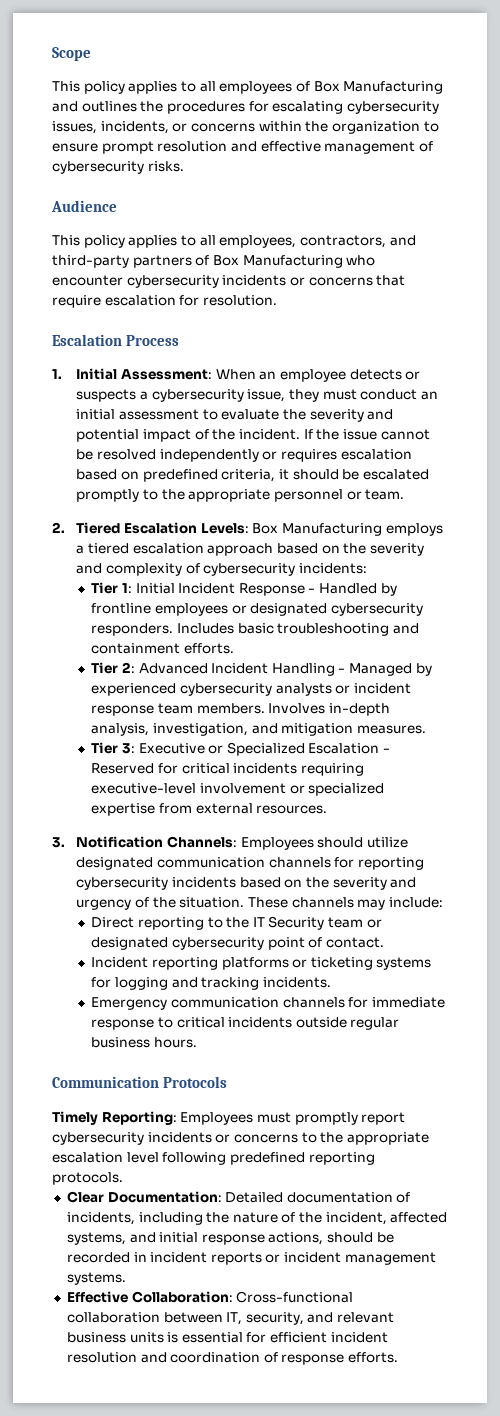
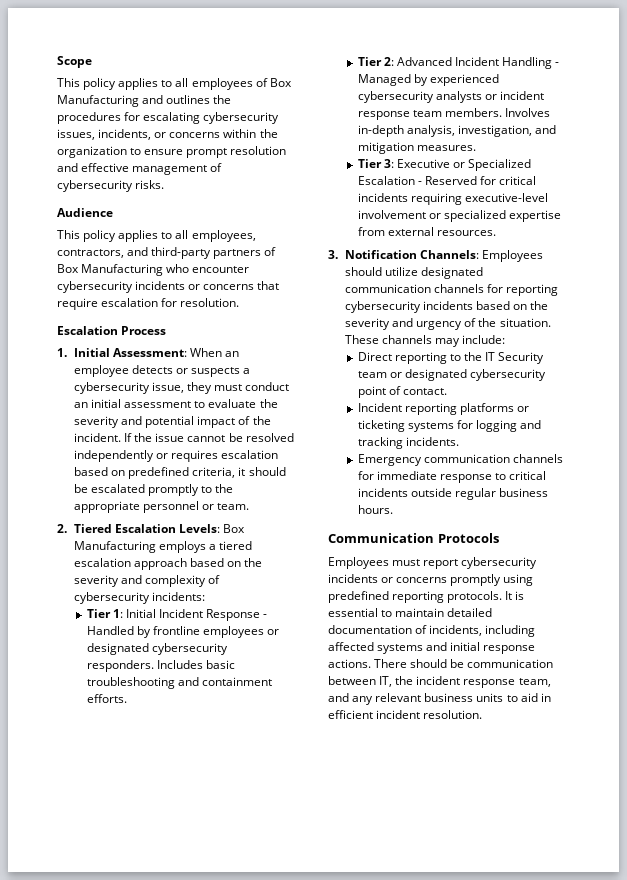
[52,1111,177,1125] Timely Reporting: -> (499, 538) none
[294,1112,358,1125] promptly -> (421, 562) none
[301,1132,429,1145] [52,1152,375,1165] [52,1172,123,1185] [66,1191,411,1203] [66,1212,448,1225] [66,1232,394,1245] [66,1252,436,1265] [66,1272,126,1285] [66,1291,354,1303] [66,1312,395,1325] [66,1332,388,1343] [66,1352,399,1365] to the appropriate escalation level following predefined reporting protocols. // Clear Documentation: Detailed documentation of incidents, including the nature of the incident, affected systems, and initial response actions, should be recorded in incident reports or incident management systems. // Effective Collaboration: Cross-functional collaboration between IT, security, and relevant business units is essential for efficient incident resolution and coordination of response efforts. -> [450,574,534,586] [328,591,525,603] [328,608,493,617] [328,625,536,637] [328,642,536,654] [328,659,554,668] [328,676,551,688] [328,693,551,705] [328,710,483,719] promptly using predefined reporting protocols. It is essential to maintain detailed documentation of incidents, including affected systems and initial response actions. There should be communication between IT, the incident response team, and any relevant business units to aid in efficient incident resolution.

